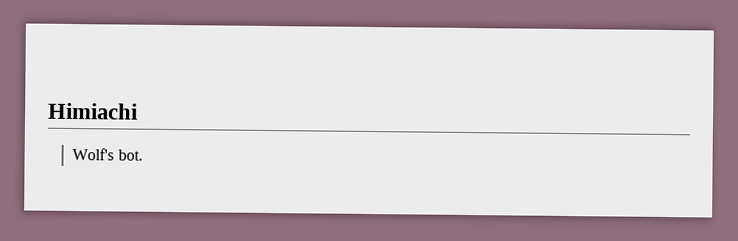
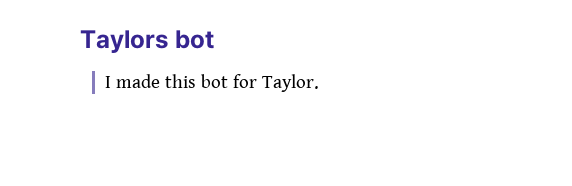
[48,102,138,120] [72,148,143,161] Himiachi // Wolf's bot. -> [80,30,214,53] [104,74,319,92] Taylors bot // I made this bot for Taylor.

